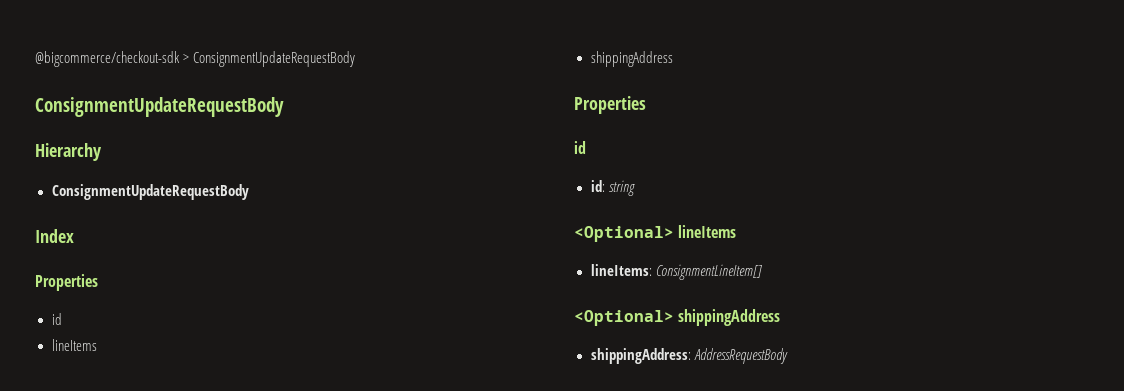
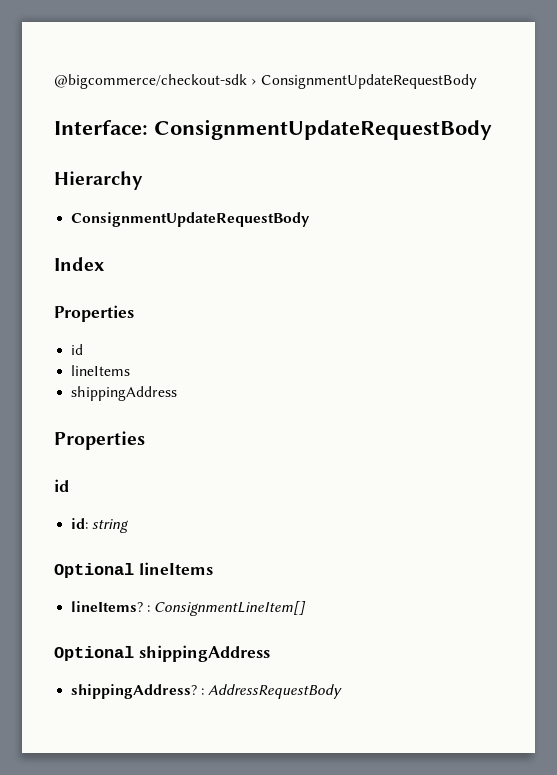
[183,51,356,67] > ConsignmentUpdateRequestBody // -> [251,74,478,89] [54,120,148,135] › ConsignmentUpdateRequestBody // Interface:
[574,225,737,242] [590,264,652,276] <Optional> lineItems // lineItems: -> [54,562,213,578] [71,601,151,612] Optional lineItems // lineItems? :
[574,309,781,326] [590,348,691,364] <Optional> shippingAddress // shippingAddress: -> [54,645,270,662] [71,684,205,699] Optional shippingAddress // shippingAddress? :

